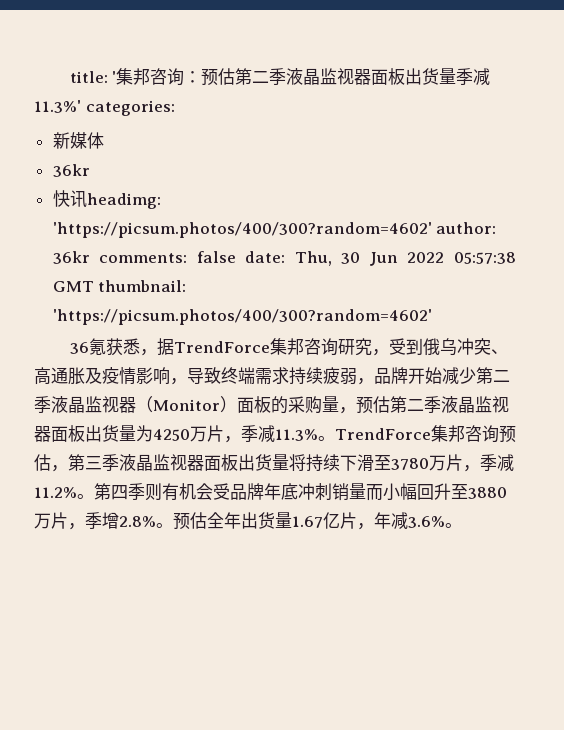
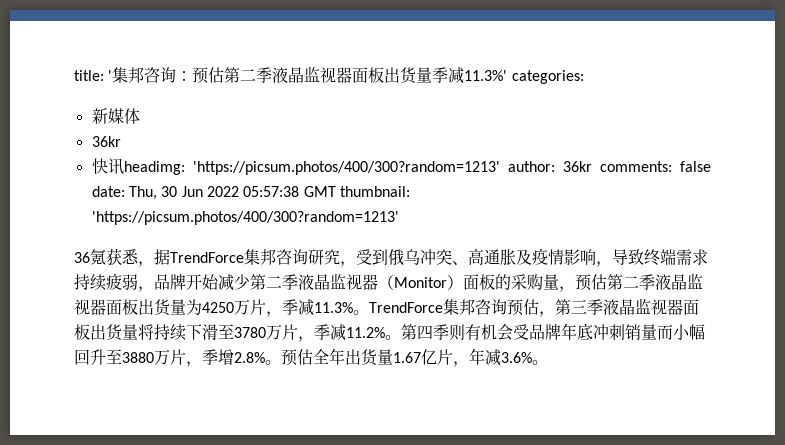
[52,222,432,238] 'https://picsum.photos/400/300?random=4602' -> [192,161,500,175] 'https://picsum.photos/400/300?random=1213'
[52,309,432,325] 'https://picsum.photos/400/300?random=4602' -> [91,211,399,225] 'https://picsum.photos/400/300?random=1213'

